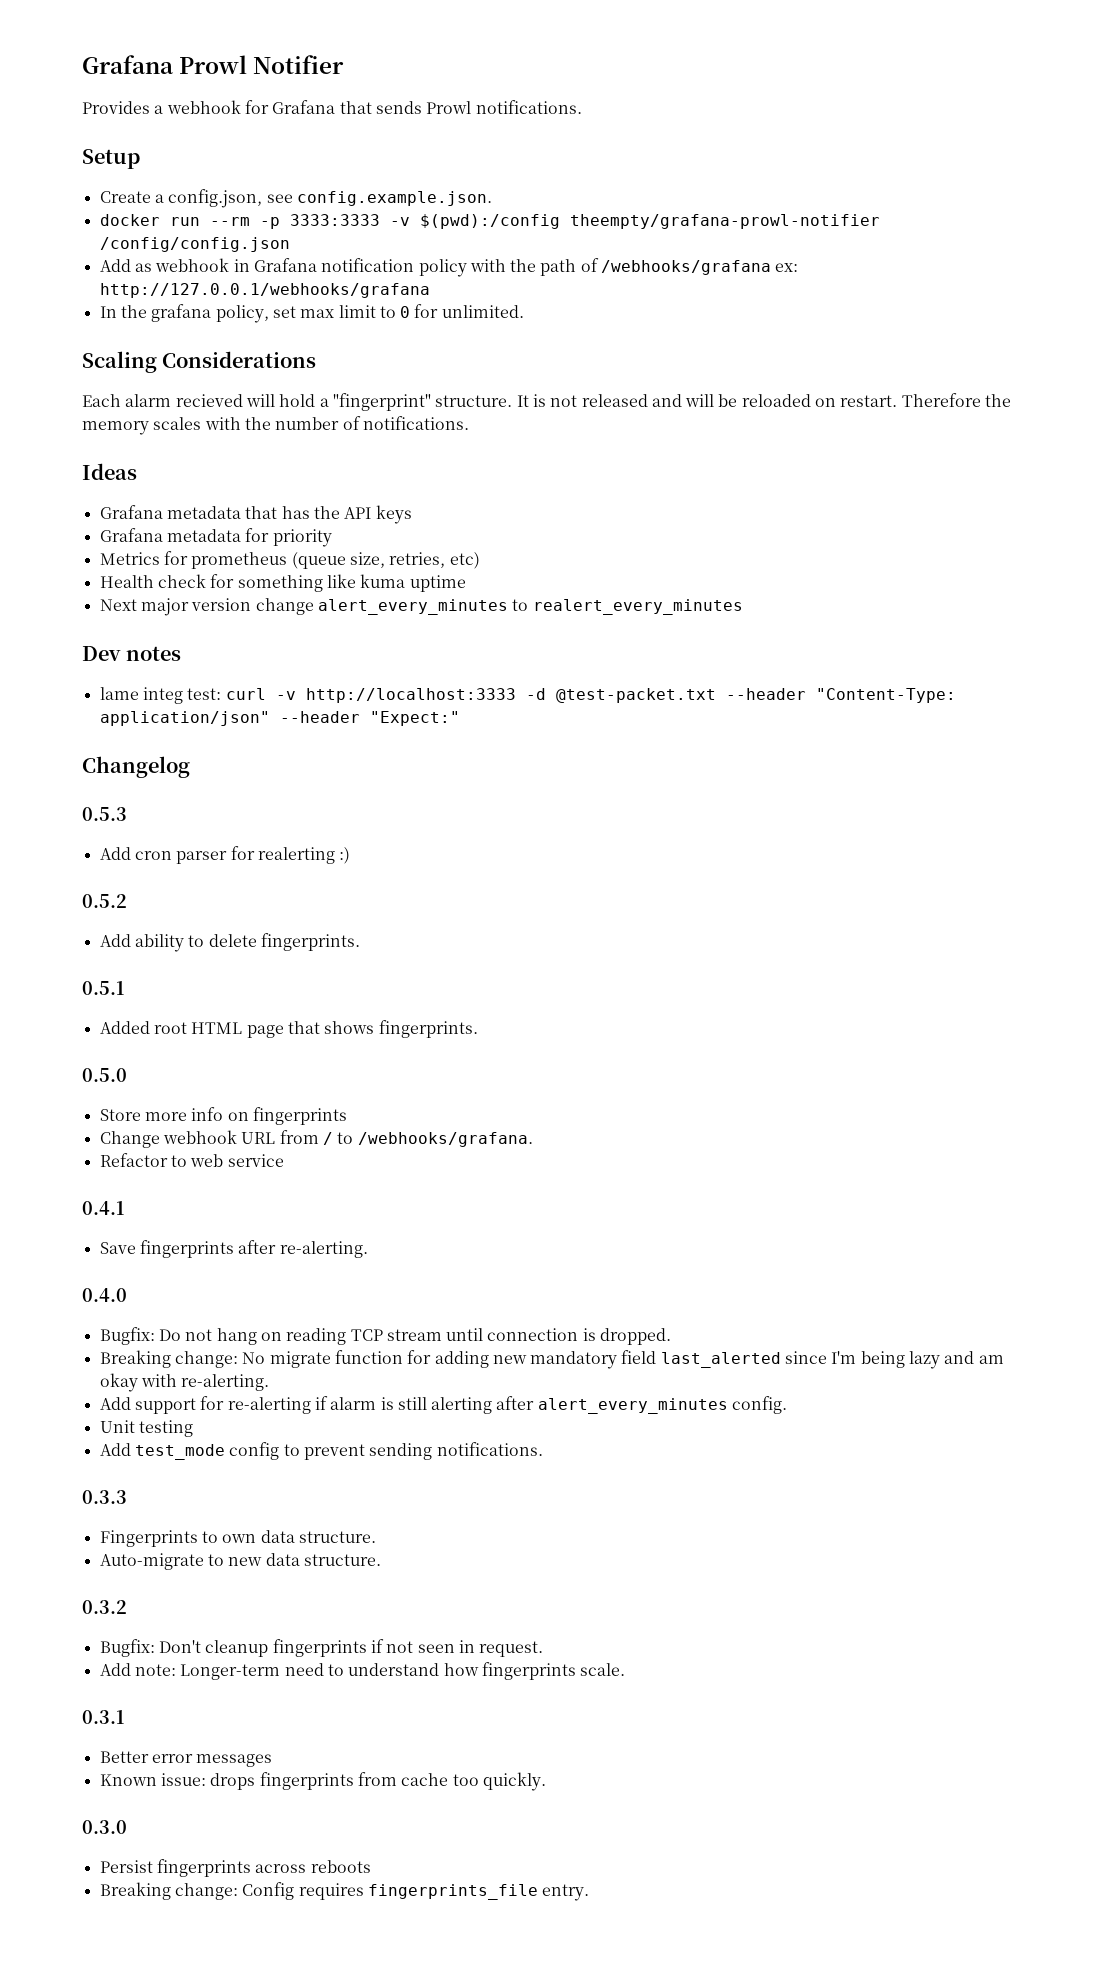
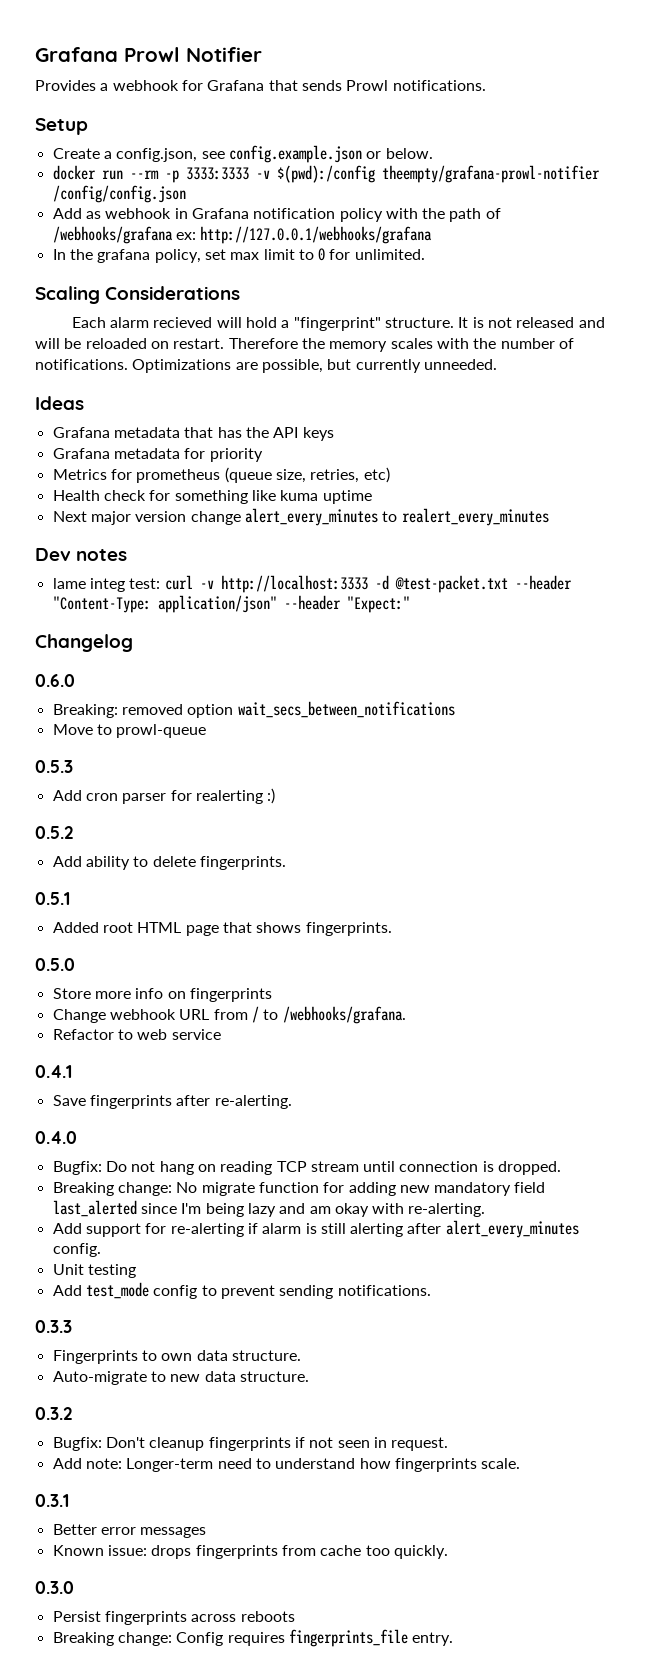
[296,191,492,206] config.example.json. -> [228,145,433,163] config.example.json or below.
(469, 423) none -> [132,359,497,373] Optimizations are possible, but currently unneeded.
(190, 767) none -> [35,674,75,687] [52,701,455,718] [52,724,207,738] // 0.6.0 // Breaking: removed option wait_secs_between_notifications // Move to prowl-queue

